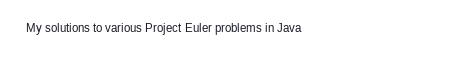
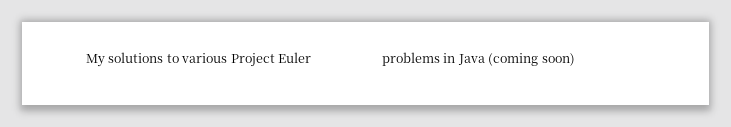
(302, 27) none -> [488,53,575,66] (coming soon)

